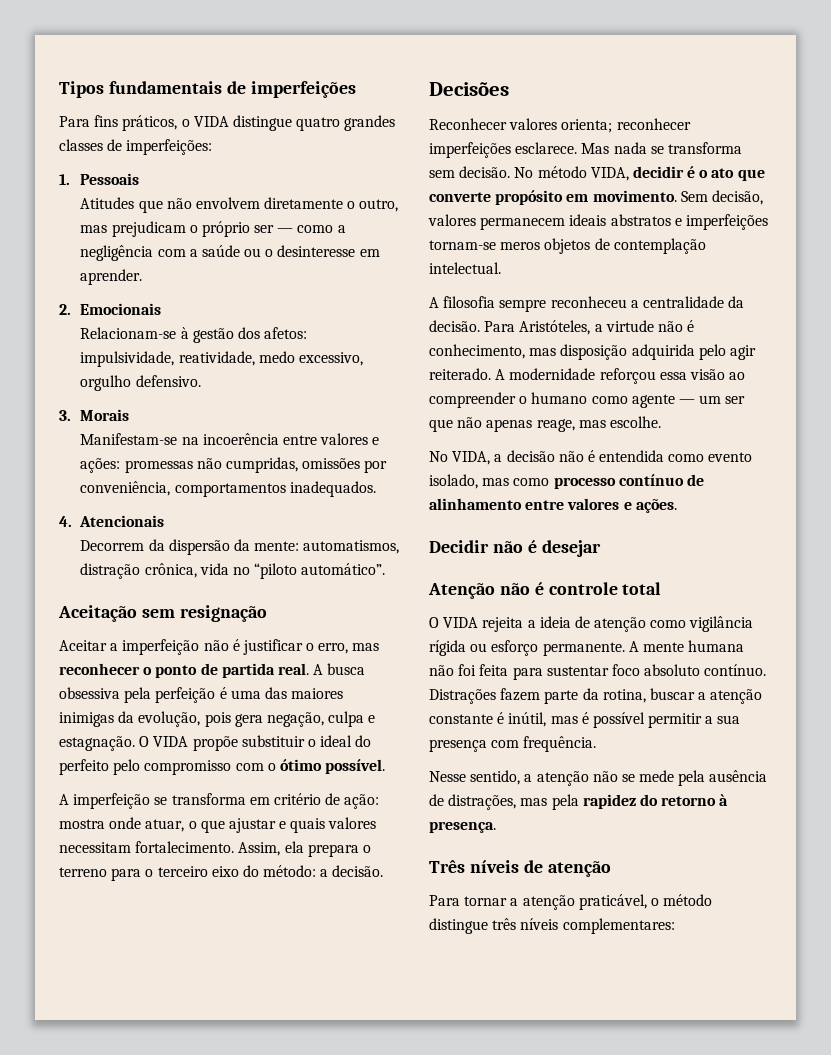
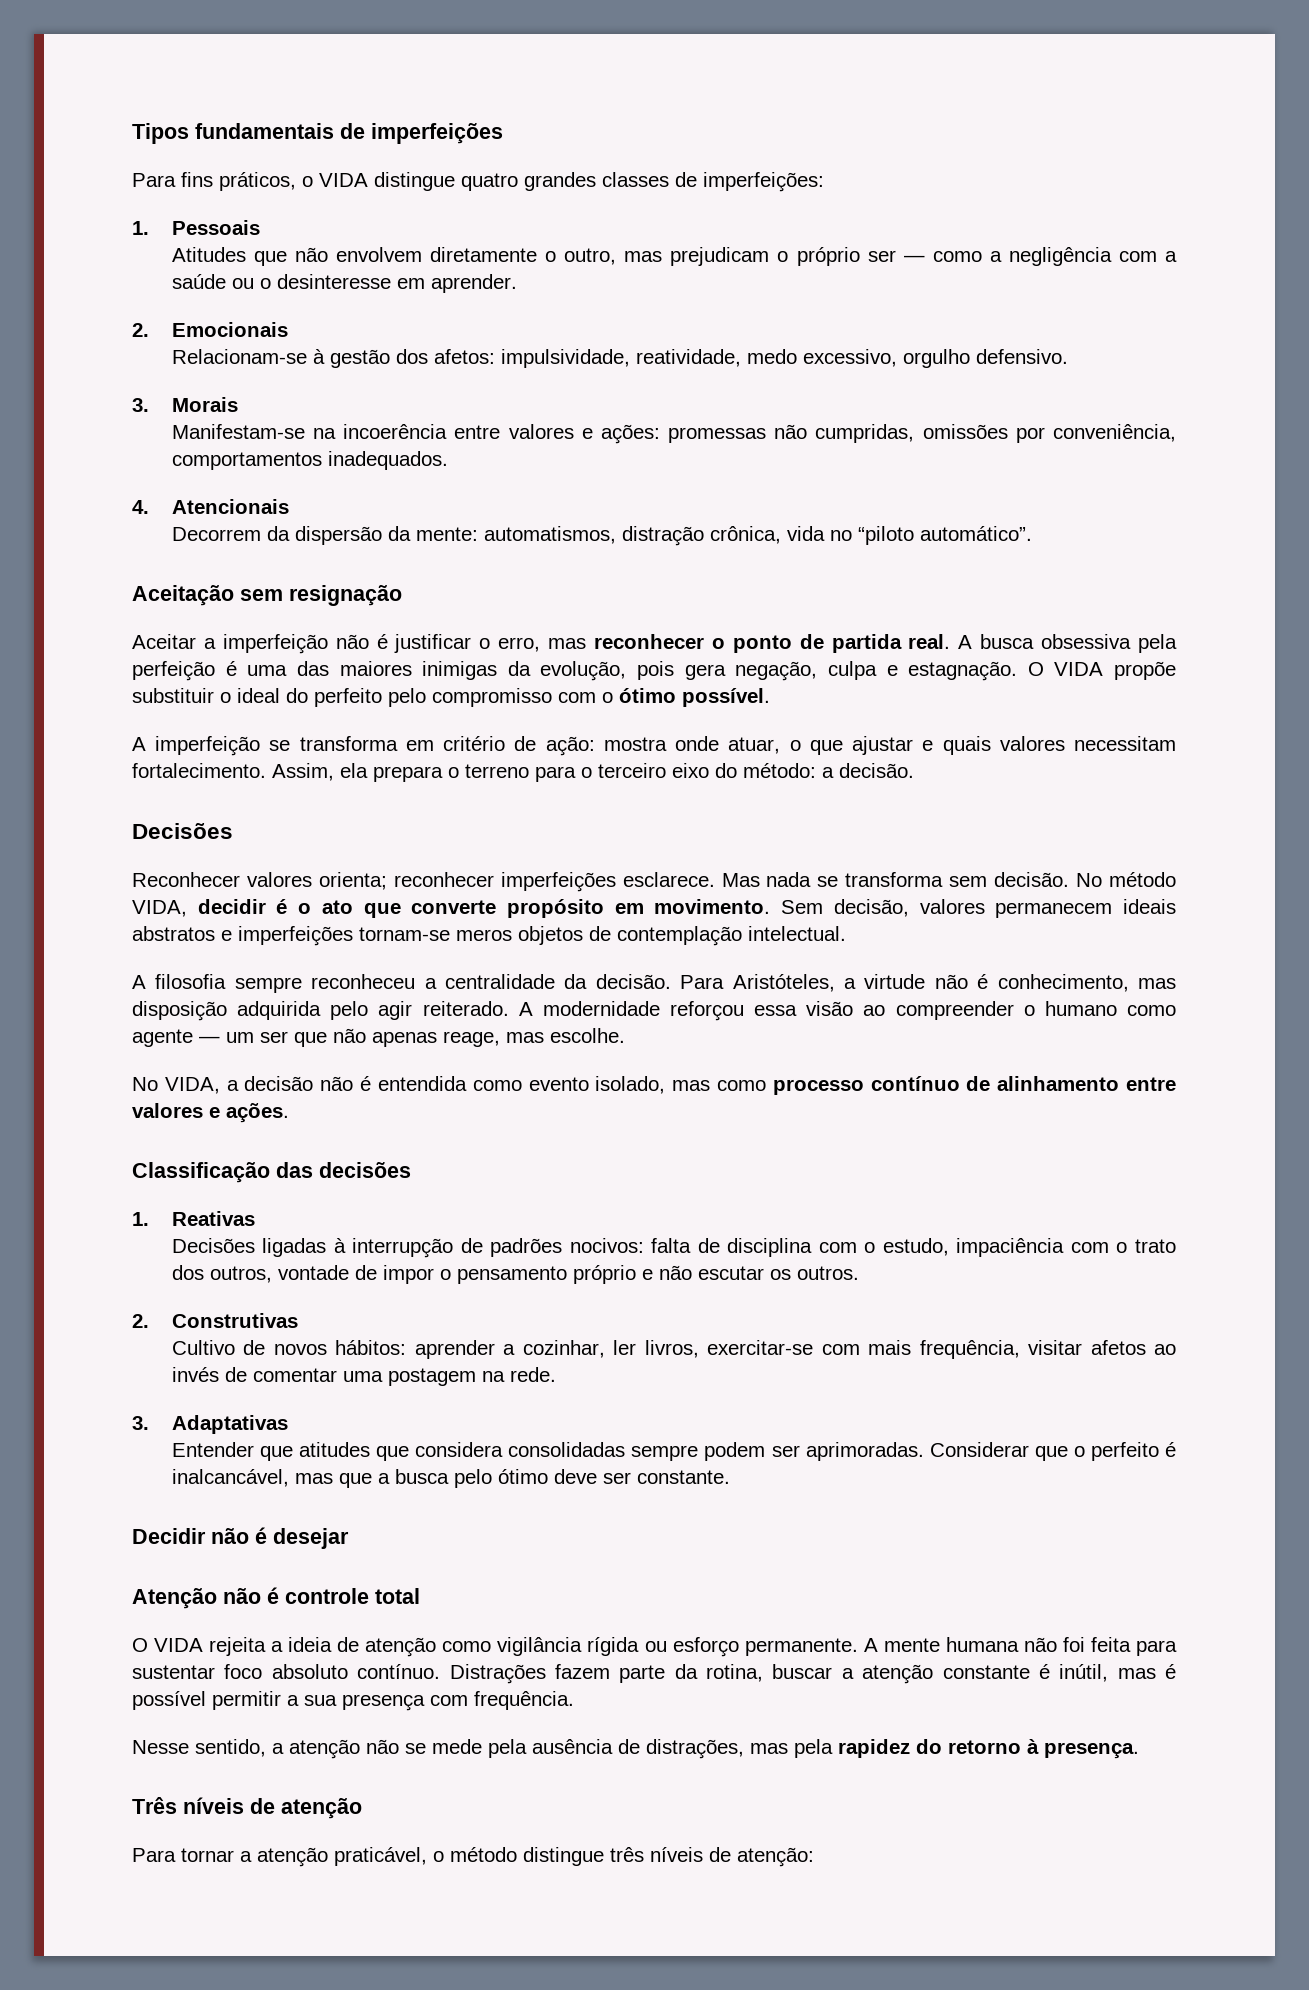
(677, 506) none -> [132,1162,411,1183] [132,1211,255,1226] [171,1238,1176,1258] [171,1265,859,1284] [132,1313,298,1328] [171,1340,1176,1359] [171,1367,556,1386] [132,1415,288,1434] [171,1442,1176,1461] [171,1469,730,1488] // Classificação das decisões // 1. Reativas // Decisões ligadas à interrupção de padrões nocivos: falta de disciplina com o estudo, impaciência com o trato dos outros, vontade de impor o pensamento próprio e não escutar os outros. // 2. Construtivas // Cultivo de novos hábitos: aprender a cozinhar, ler livros, exercitar-se com mais frequência, visitar afetos ao invés de comentar uma postagem na rede. // 3. Adaptativas // Entender que atitudes que considera consolidadas sempre podem ser aprimoradas. Considerar que o perfeito é inalcancável, mas que a busca pelo ótimo deve ser constante.
[562,918,675,934] complementares: -> [709,1847,814,1867] de atenção:

